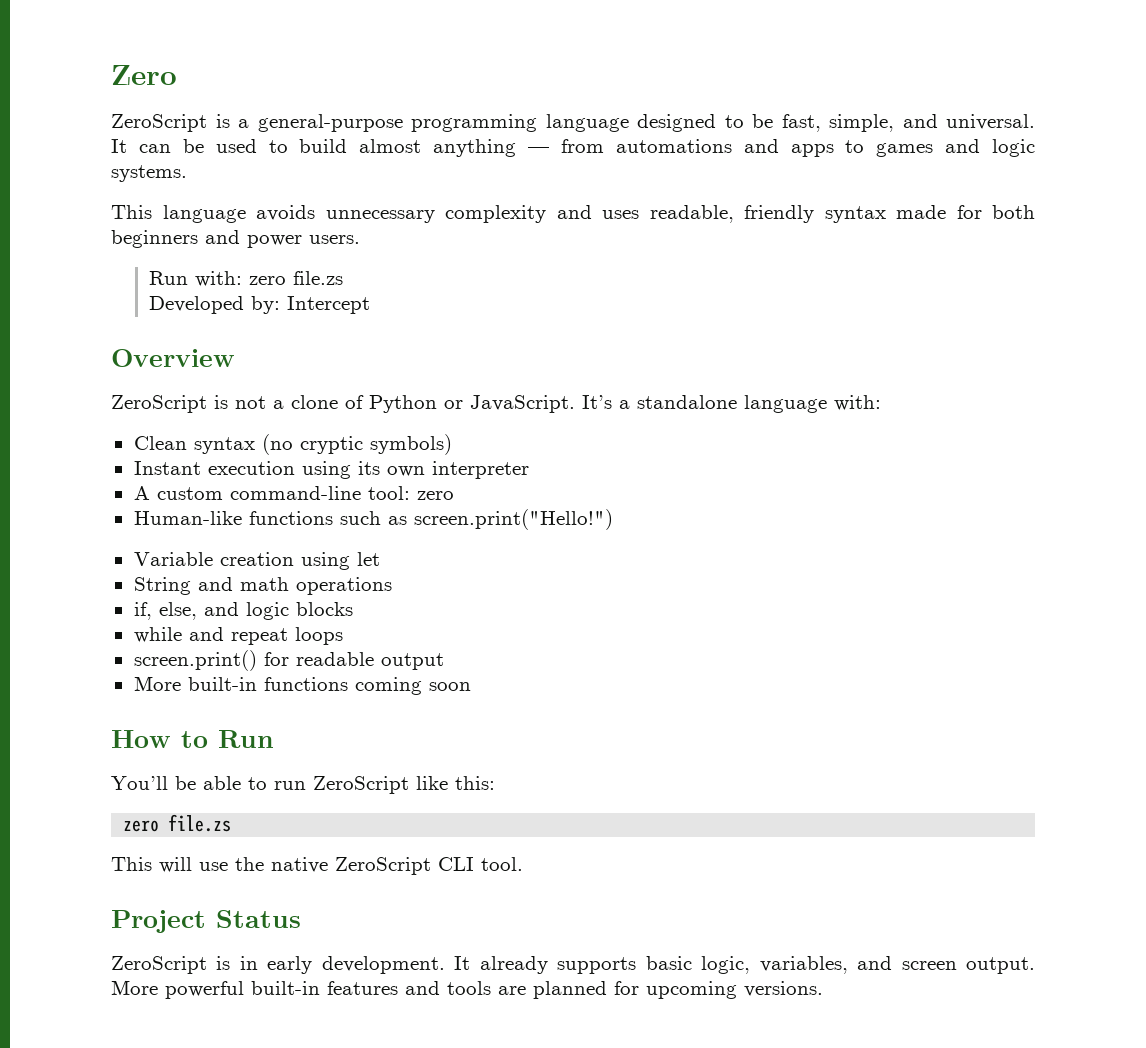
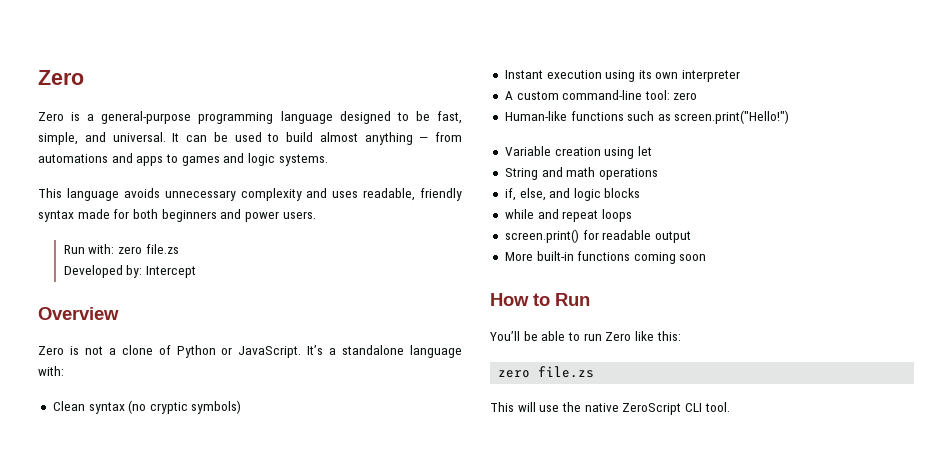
[111,114,207,132] ZeroScript -> [38,112,64,121] Zero
[111,395,207,413] ZeroScript -> [38,346,64,355] Zero
[313,776,409,794] ZeroScript -> [605,332,632,341] Zero
[111,910,301,933] [111,956,1035,974] [111,980,823,999] // Project Status // ZeroScript is in early development. It already supports basic logic, variables, and screen output. More powerful built-in features and tools are planned for upcoming versions. -> (730, 407) none

